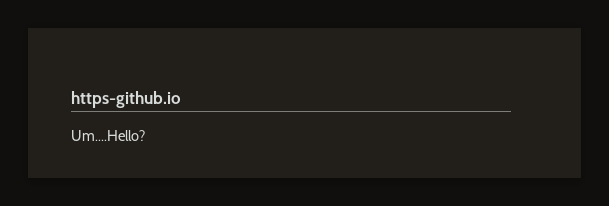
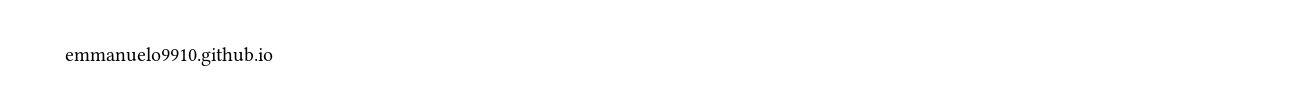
[71,91,181,108] [71,130,145,141] https-github.io // Um....Hello? -> [65,47,273,66] emmanuelo9910.github.io

